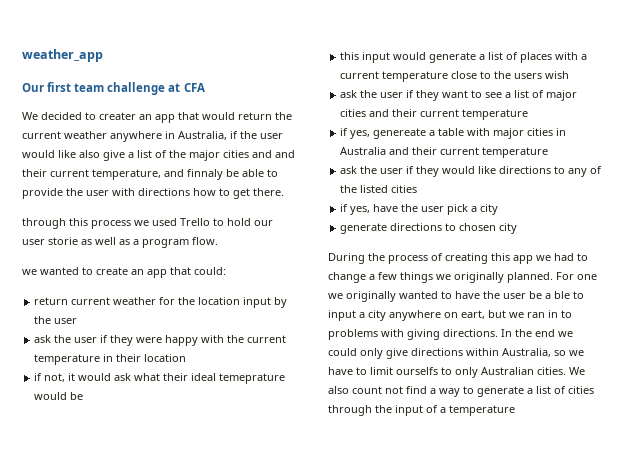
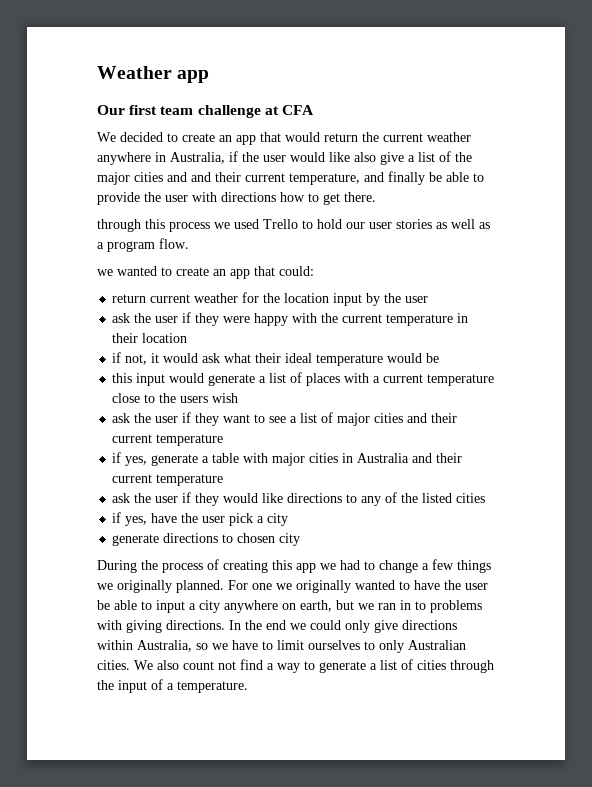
[22,49,103,62] weather_app -> [97,66,210,83] Weather app
[99,112,136,120] creater -> [182,133,215,142] create
[187,169,223,180] finnaly -> [388,171,425,185] finally
[48,237,78,245] storie -> [396,219,432,229] stories
[219,373,286,384] temeprature -> [316,354,384,366] temperature
[373,128,427,139] genereate -> [151,454,199,466] generate
[545,291,570,299] a ble -> [114,600,137,610] able
[461,310,485,319] eart, -> [300,600,332,612] earth,
[396,367,438,375] ourselfs -> [308,640,360,650] ourselves
[449,405,515,416] temperature -> [177,681,248,693] temperature.

